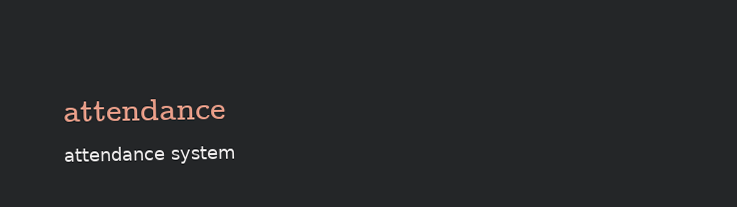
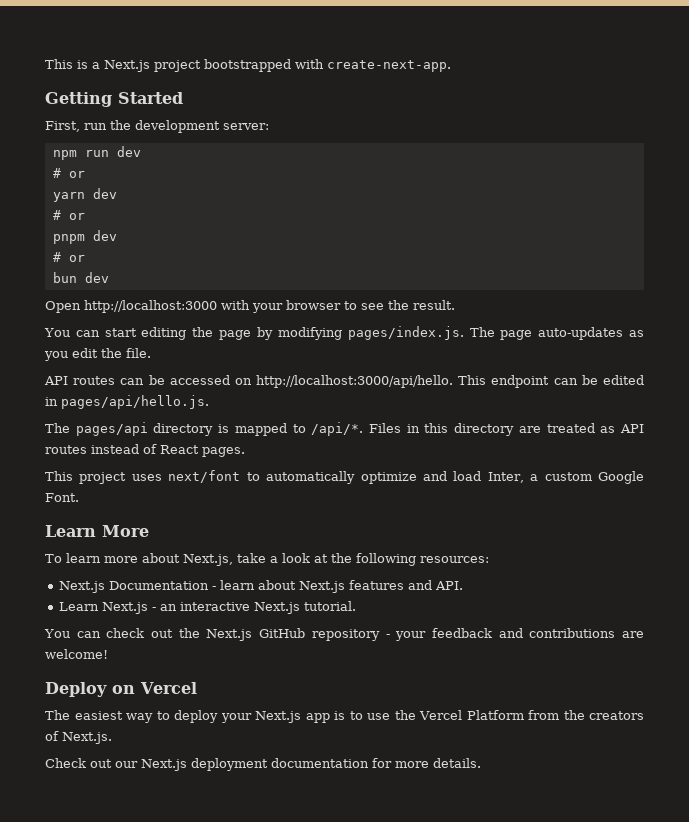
[62,97,226,122] [63,145,237,164] attendance // attendance system -> [45,59,451,72] [45,92,183,107] [45,120,269,133] [52,146,141,160] [52,168,85,178] [52,188,117,202] [52,210,85,220] [52,230,117,244] [52,252,85,262] [52,272,109,283] [45,300,455,313] [44,326,644,340] [44,348,151,361] [44,375,644,388] [45,395,209,409] [45,422,644,436] [45,444,245,457] [45,470,644,484] [45,493,79,502] [45,525,149,537] [45,553,489,566] [58,580,463,593] [58,601,356,614] [44,628,645,641] [45,649,108,659] [45,682,197,697] [45,710,644,723] [45,731,112,744] [45,758,481,771] This is a Next.js project bootstrapped with create-next-app. // Getting Started // First, run the development server: // npm run dev // # or // yarn dev // # or // pnpm dev // # or // bun dev // Open http://localhost:3000 with your browser to see the result. // You can start editing the page by modifying pages/index.js. The page auto-updates as you edit the file. // API routes can be accessed on http://localhost:3000/api/hello. This endpoint can be edited in pages/api/hello.js. // The pages/api directory is mapped to /api/*. Files in this directory are treated as API routes instead of React pages. // This project uses next/font to automatically optimize and load Inter, a custom Google Font. // Learn More // To learn more about Next.js, take a look at the following resources: // Next.js Documentation - learn about Next.js features and API. // Learn Next.js - an interactive Next.js tutorial. // You can check out the Next.js GitHub repository - your feedback and contributions are welcome! // Deploy on Vercel // The easiest way to deploy your Next.js app is to use the Vercel Platform from the creators of Next.js. // Check out our Next.js deployment documentation for more details.

